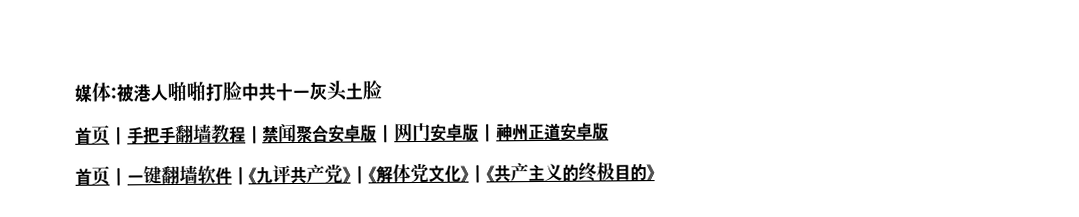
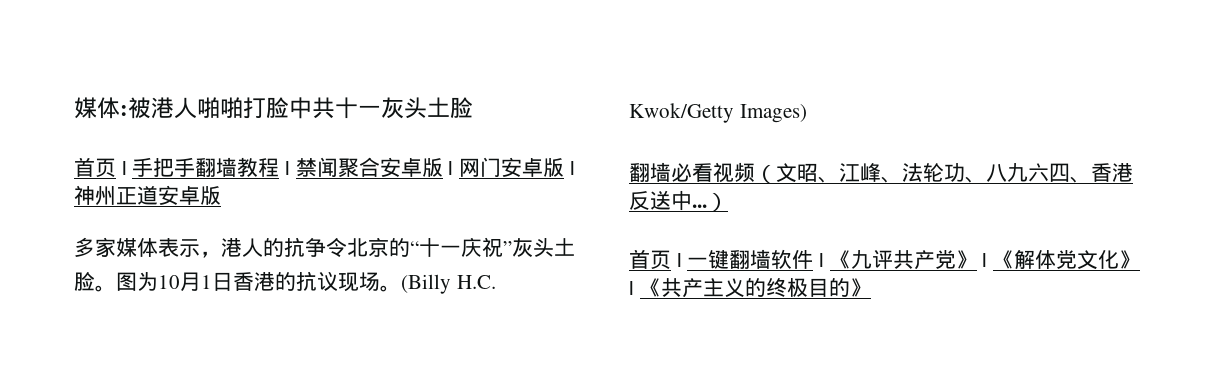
(609, 131) none -> [74,237,575,258] [74,271,496,294] [629,103,807,123] [629,162,1133,184] [629,190,728,212] // 多家媒体表示，港人的抗争令北京的“十一庆祝”灰头土脸。图为10月1日香港的抗议现场。(Billy H.C. Kwok/Getty Images) // 翻墙必看视频（文昭、江峰、法轮功、八九六四、香港反送中...）

